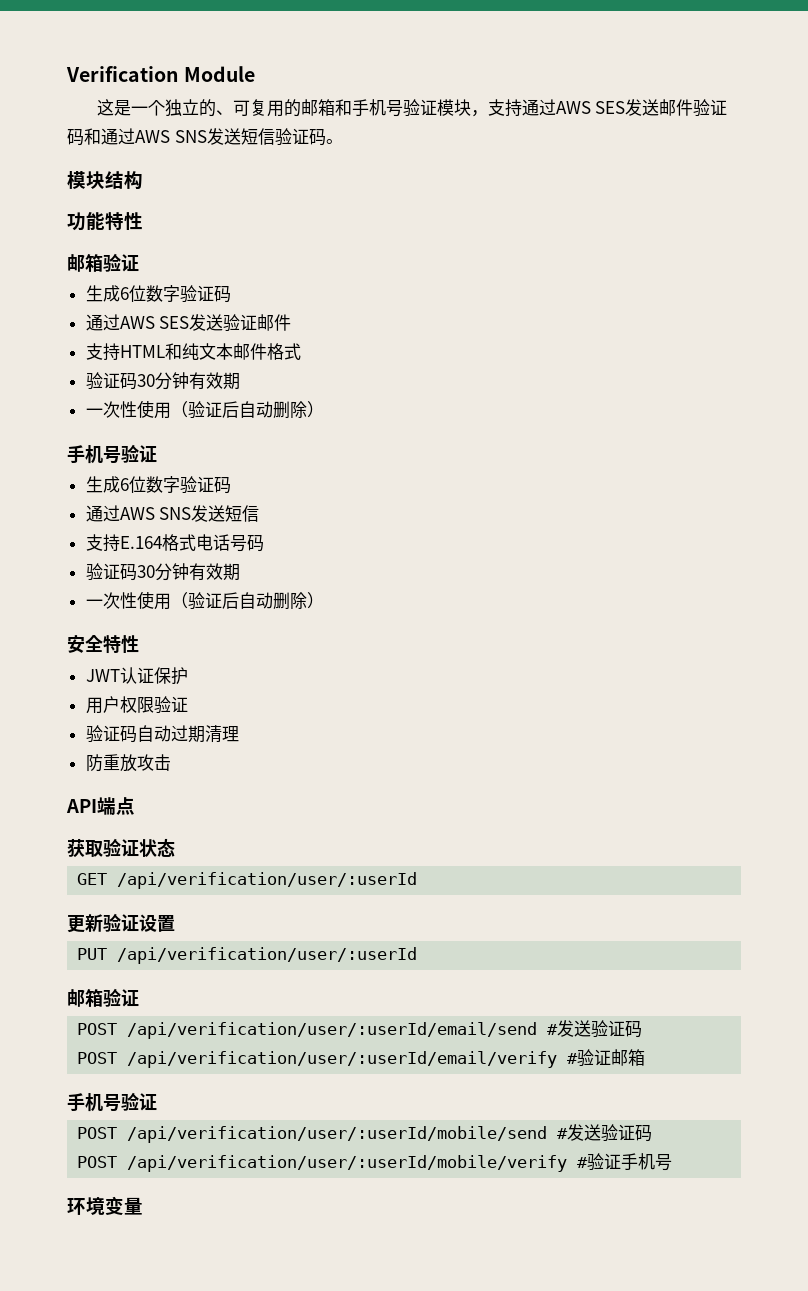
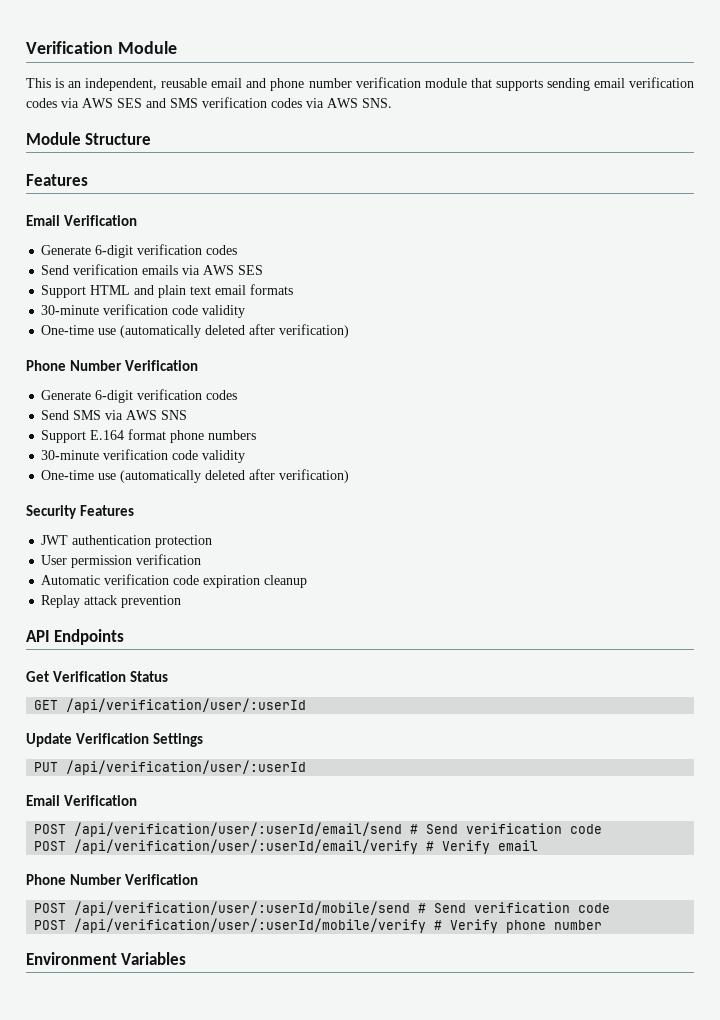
[96,99,728,117] [67,128,343,146] [67,171,143,190] [67,212,143,231] [67,253,139,272] [85,285,231,303] [85,314,292,332] [85,343,301,361] [85,372,240,390] [85,400,324,419] [67,444,157,464] [85,476,231,494] [85,505,260,522] [85,534,264,552] [85,563,240,581] [85,591,324,610] [67,635,139,654] [85,667,188,685] [85,696,188,714] [85,725,239,743] [85,754,171,772] [66,797,135,815] [67,838,175,858] 这是一个独立的、可复用的邮箱和手机号验证模块，支持通过AWS SES发送邮件验证码和通过AWS SNS发送短信验证码。 // 模块结构 // 功能特性 // 邮箱验证 // 生成6位数字验证码 // 通过AWS SES发送验证邮件 // 支持HTML和纯文本邮件格式 // 验证码30分钟有效期 // 一次性使用（验证后自动删除） // 手机号验证 // 生成6位数字验证码 // 通过AWS SNS发送短信 // 支持E.164格式电话号码 // 验证码30分钟有效期 // 一次性使用（验证后自动删除） // 安全特性 // JWT认证保护 // 用户权限验证 // 验证码自动过期清理 // 防重放攻击 // API端点 // 获取验证状态 -> [26,77,695,91] [26,97,392,108] [26,132,152,145] [26,174,88,186] [26,215,138,226] [41,244,238,258] [41,264,264,275] [41,284,294,298] [41,304,246,318] [41,324,350,338] [26,360,199,371] [41,389,238,403] [41,410,188,420] [41,429,257,443] [41,449,246,463] [41,469,350,483] [26,505,135,519] [41,535,213,548] [41,554,202,568] [41,574,308,588] [41,595,182,608] [26,629,125,645] [26,671,169,682] This is an independent, reusable email and phone number verification module that supports sending email verification codes via AWS SES and SMS verification codes via AWS SNS. // Module Structure // Features // Email Verification // Generate 6-digit verification codes // Send verification emails via AWS SES // Support HTML and plain text email formats // 30-minute verification code validity // One-time use (automatically deleted after verification) // Phone Number Verification // Generate 6-digit verification codes // Send SMS via AWS SNS // Support E.164 format phone numbers // 30-minute verification code validity // One-time use (automatically deleted after verification) // Security Features // JWT authentication protection // User permission verification // Automatic verification code expiration cleanup // Replay attack prevention // API Endpoints // Get Verification Status
[67,913,175,933] 更新验证设置 -> [26,733,204,747] Update Verification Settings
[67,988,139,1007] 邮箱验证 -> [26,795,138,806] Email Verification
[557,1020,643,1038] 发送验证码 -> [426,823,603,834] Send verification code
[577,1049,646,1067] [67,1092,157,1112] 验证邮箱 // 手机号验证 -> [442,840,539,854] [26,874,199,885] Verify email // Phone Number Verification
[567,1124,653,1142] 发送验证码 -> [434,902,611,913] Send verification code
[587,1153,673,1171] [67,1196,143,1215] 验证手机号 // 环境变量 -> [450,919,603,933] [26,952,187,965] Verify phone number // Environment Variables

